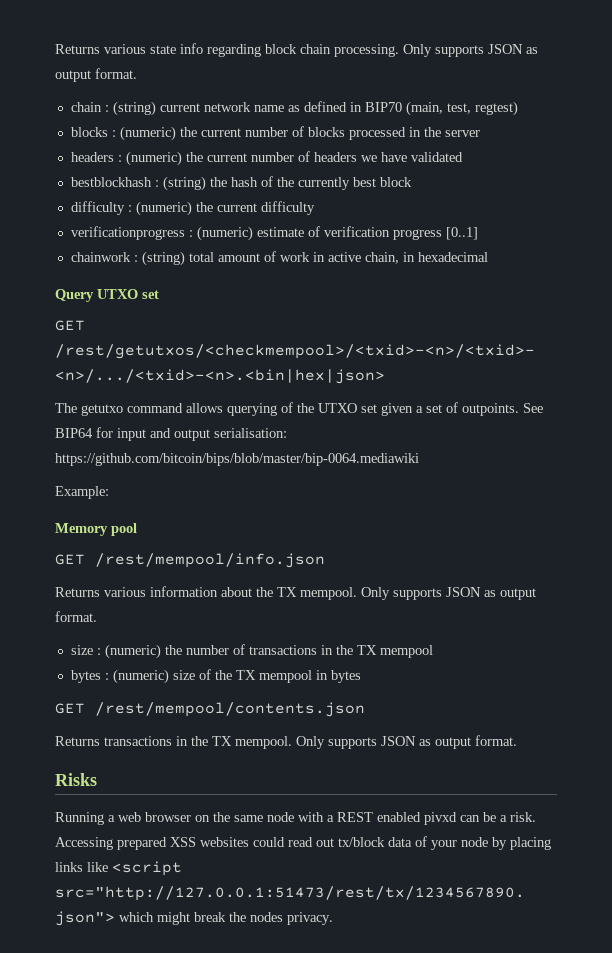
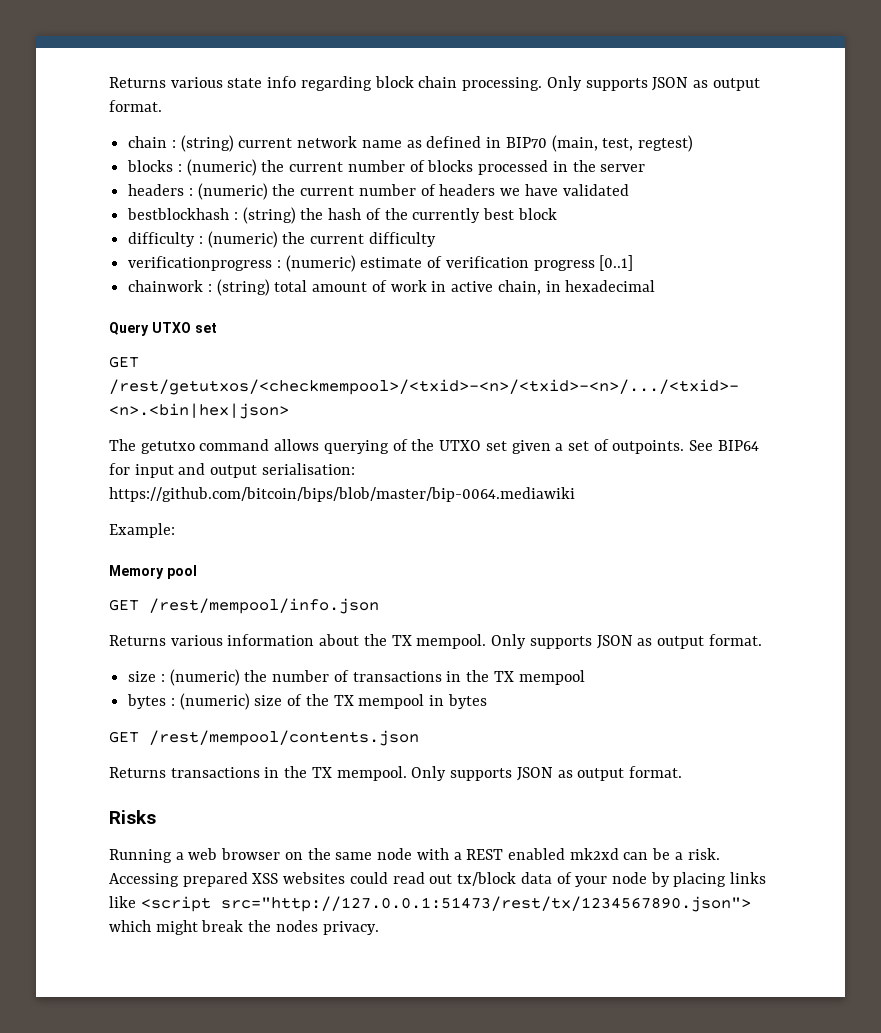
[424,812,457,825] pivxd -> [569,848,619,860] mk2xd

